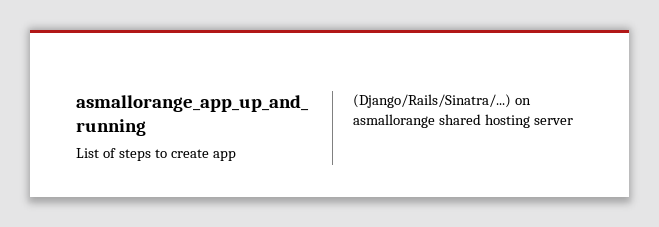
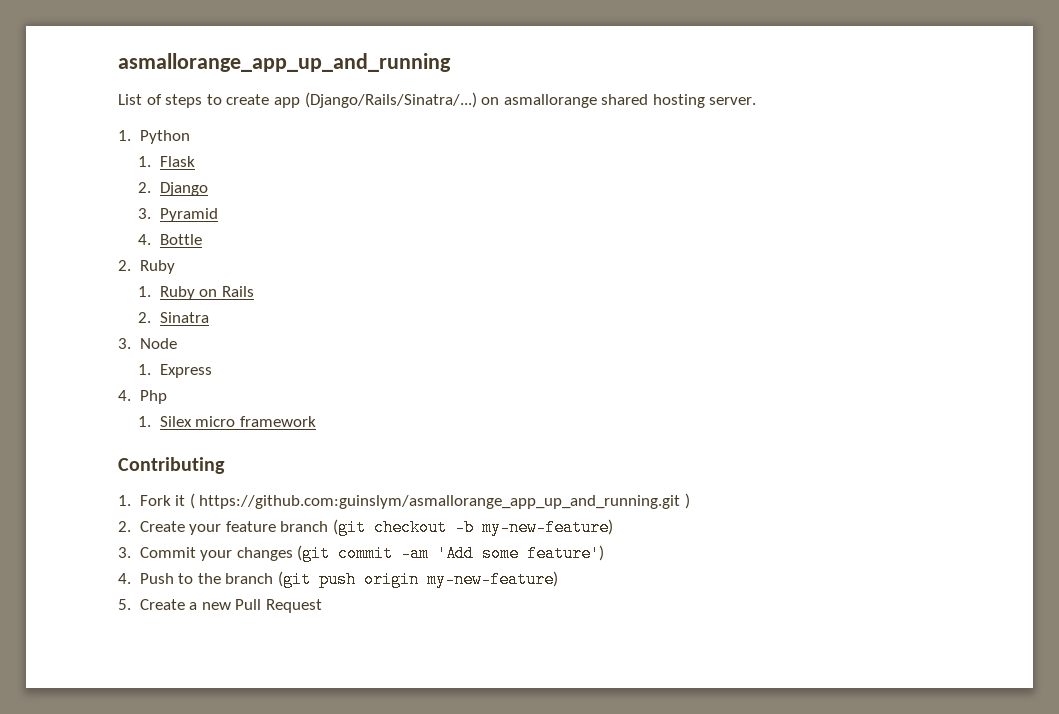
[533,118,573,125] server -> [709,97,757,105] [118,130,190,144] [138,156,195,167] [138,182,208,196] [138,208,218,222] [138,234,202,245] [118,260,175,274] [138,286,254,300] [138,312,209,323] [118,338,177,349] [138,364,212,378] [118,390,167,404] [138,416,316,427] [118,457,225,474] [118,493,690,509] [118,519,613,536] [118,545,605,562] [118,571,558,588] [118,599,322,613] server. // 1. Python // 1. Flask // 2. Django // 3. Pyramid // 4. Bottle // 2. Ruby // 1. Ruby on Rails // 2. Sinatra // 3. Node // 1. Express // 4. Php // 1. Silex micro framework // Contributing // 1. Fork it ( https://github.com:guinslym/asmallorange_app_up_and_running.git ) // 2. Create your feature branch (git checkout -b my-new-feature) // 3. Commit your changes (git commit -am 'Add some feature') // 4. Push to the branch (git push origin my-new-feature) // 5. Create a new Pull Request

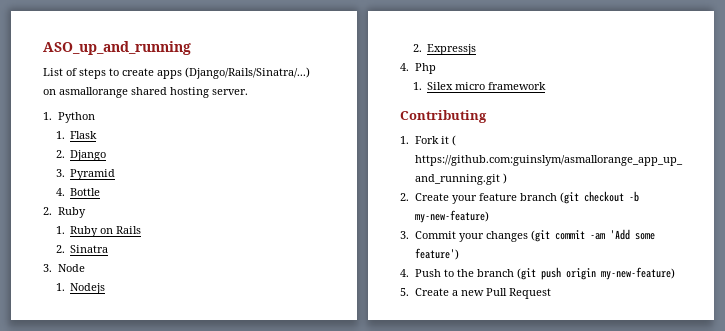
[118,53,451,72] asmallorange_app_up_and_running -> [43,41,191,55] ASO_up_and_running
[273,97,300,108] app -> [157,70,182,79] apps
[159,364,212,378] Express -> [70,283,106,294] [412,44,477,55] Nodejs // 2. Expressjs

